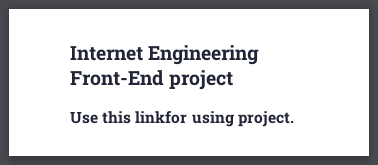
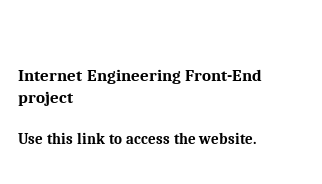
[135,111,294,127] linkfor using project. -> [76,132,257,144] link to access the website.

